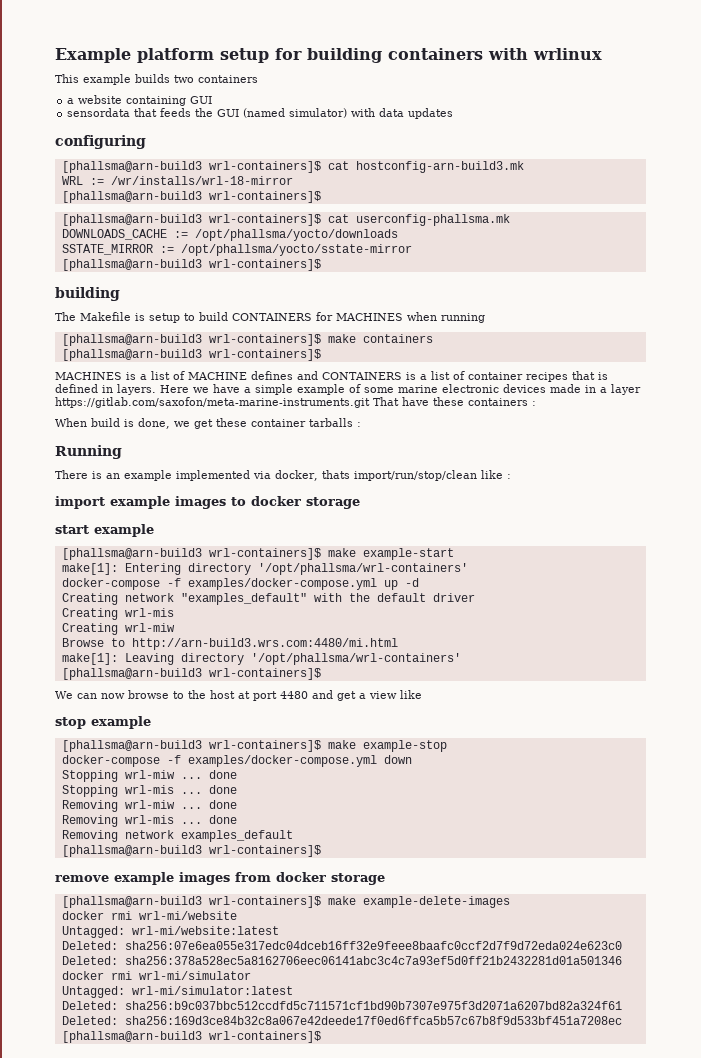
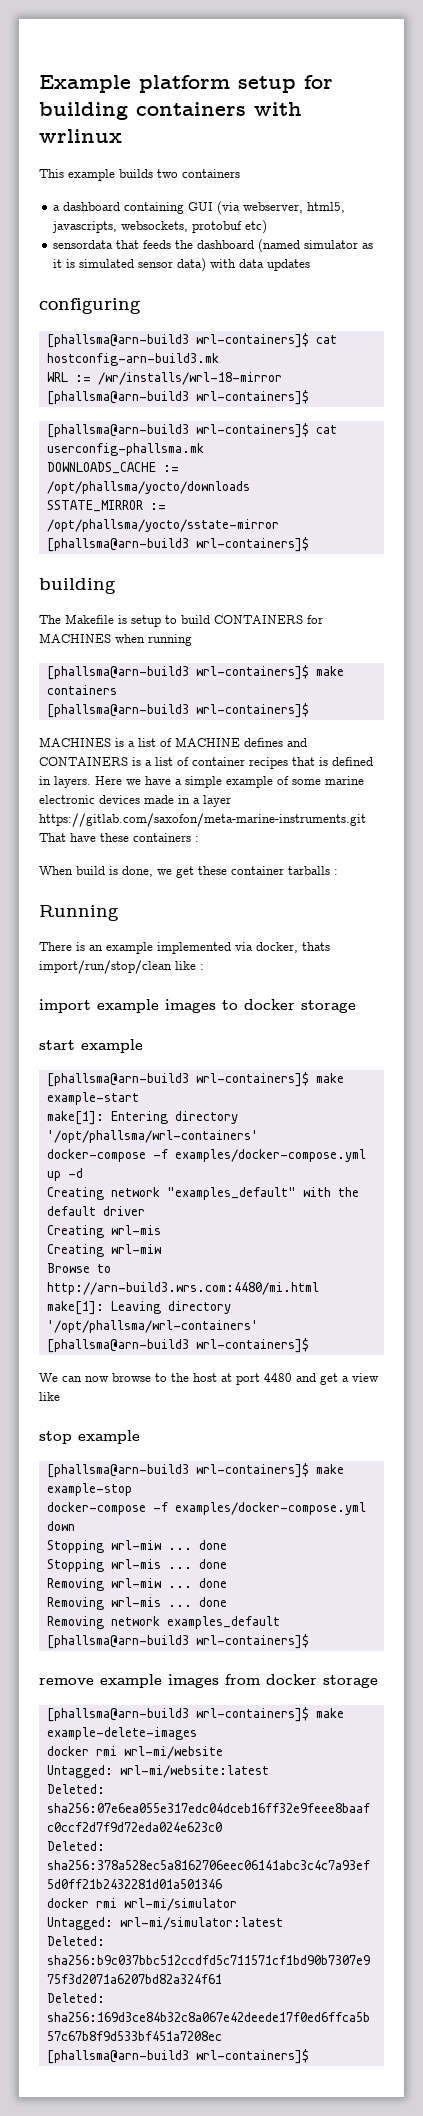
[78,95,123,104] website -> [63,202,121,211] dashboard
[67,108,348,118] // sensordata that feeds the GUI (named simulator) -> [217,201,346,215] [52,220,268,234] [53,239,374,253] [53,258,207,272] (via webserver, html5, javascripts, websockets, protobuf etc) // sensordata that feeds the dashboard (named simulator as it is simulated sensor data)

